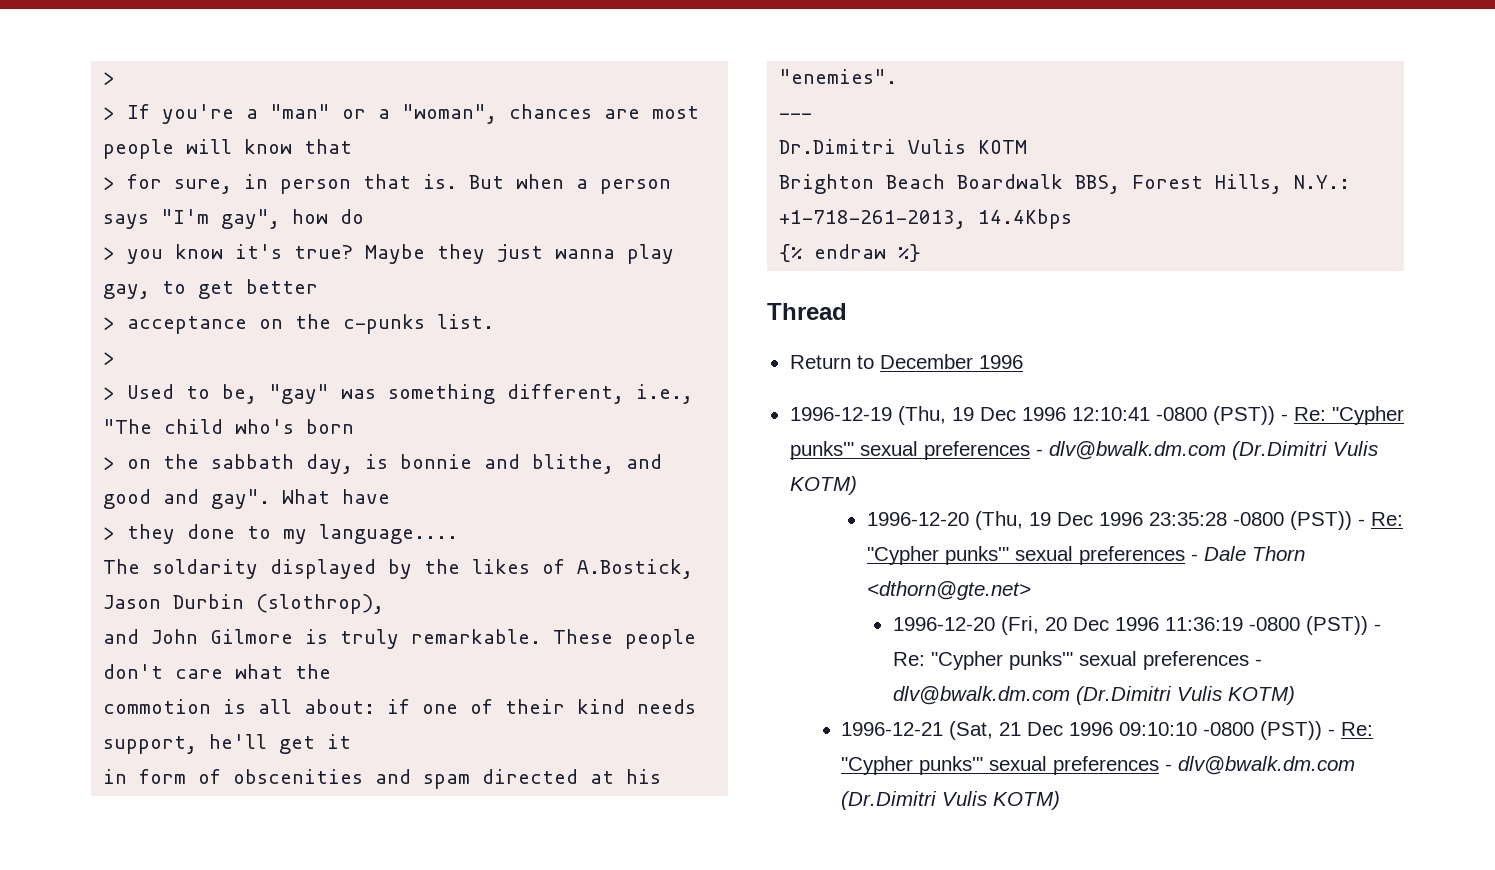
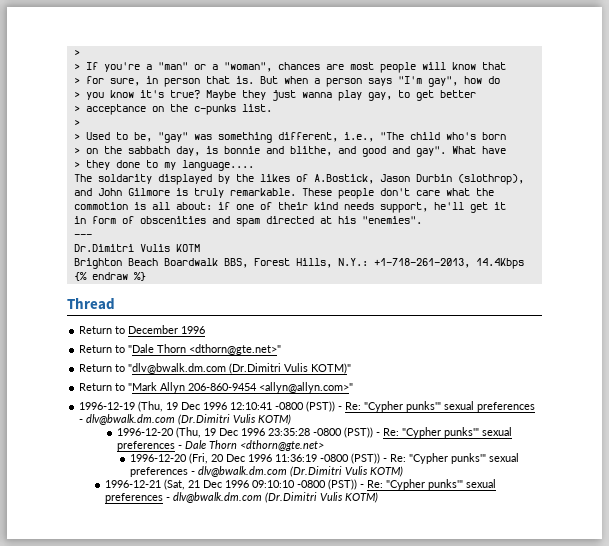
(1023, 362) none -> [79,344,282,355] [79,363,352,374] [79,382,354,393] // Return to "Dale Thorn <dthorn@gte.net>" // Return to "dlv@bwalk.dm.com (Dr.Dimitri Vulis KOTM)" // Return to "Mark Allyn 206-860-9454 <allyn@allyn.com>"

